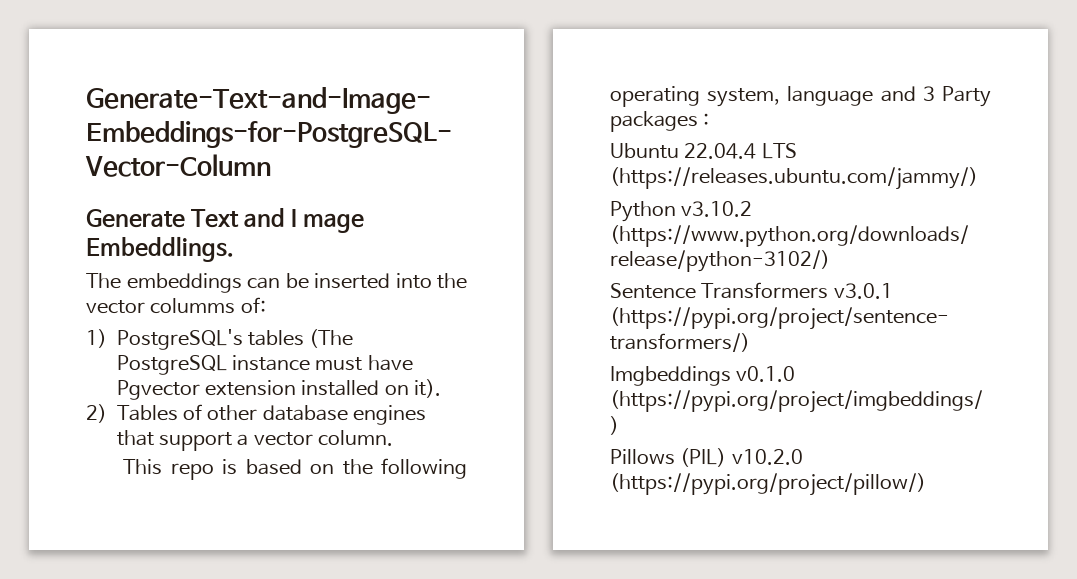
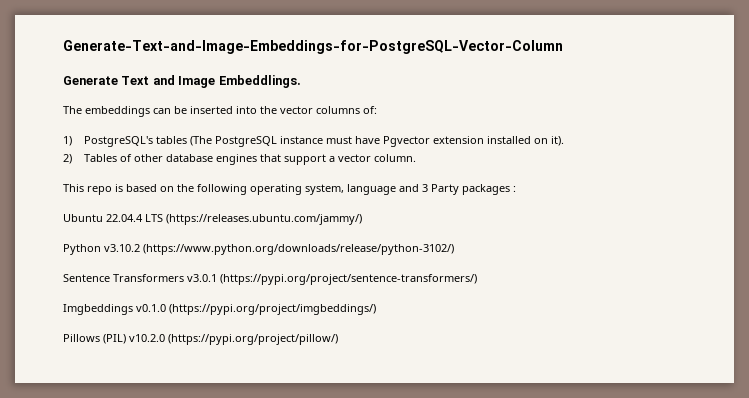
[291,209,365,233] I mage -> [178,76,216,88] Image
[150,298,236,314] columms -> [316,106,360,114] columns

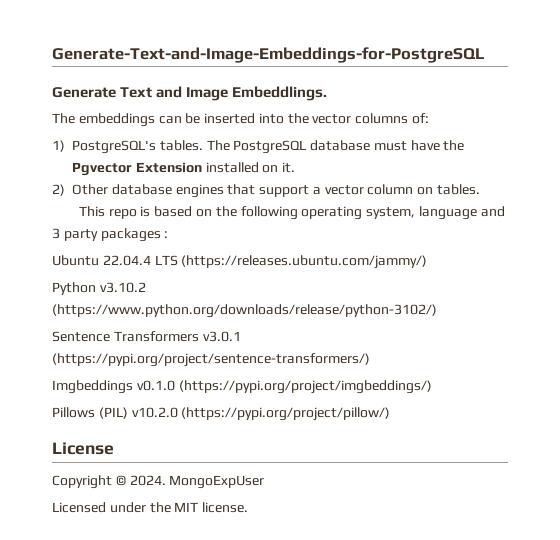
[63,40,563,54] Generate-Text-and-Image-Embeddings-for-PostgreSQL-Vector-Column -> [52,47,485,63] Generate-Text-and-Image-Embeddings-for-PostgreSQL
[155,136,484,147] tables (The PostgreSQL instance must have Pgvector extension -> [159,140,465,154] [72,162,202,176] tables. The PostgreSQL database must have the Pgvector Extension
[550,136,564,146] it). -> [282,162,296,173] it.
[83,154,163,162] Tables of other -> [72,184,109,195] Other
[373,154,416,162] column. -> [367,184,481,195] column on tables.
[431,184,459,195] Party -> [63,229,98,241] party
(338, 339) none -> [52,442,114,455] [52,475,265,489] [52,502,249,513] // License // Copyright © 2024. MongoExpUser // Licensed under the MIT license.

